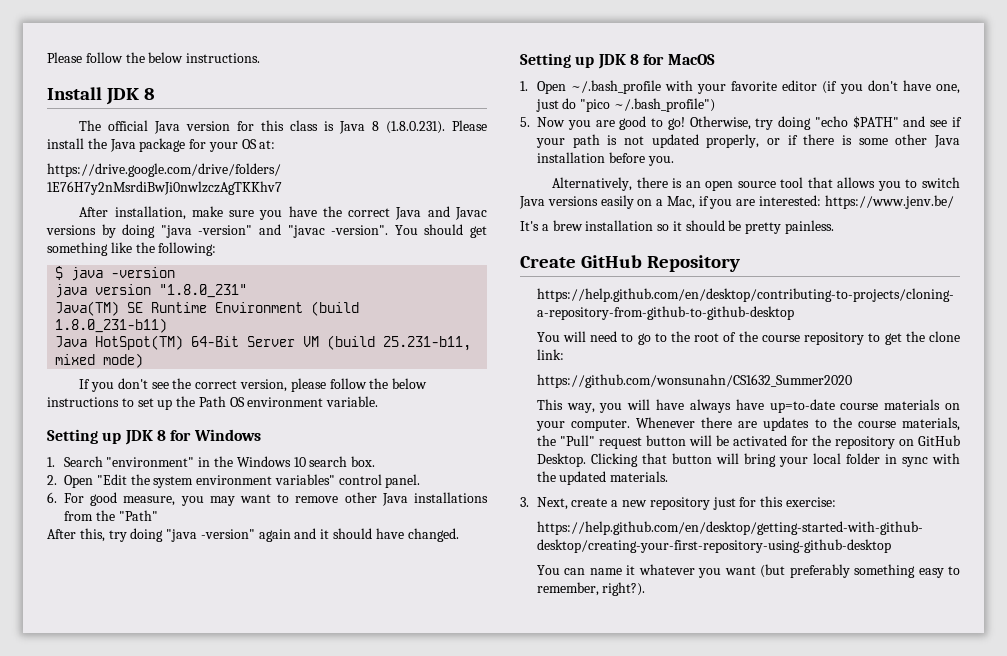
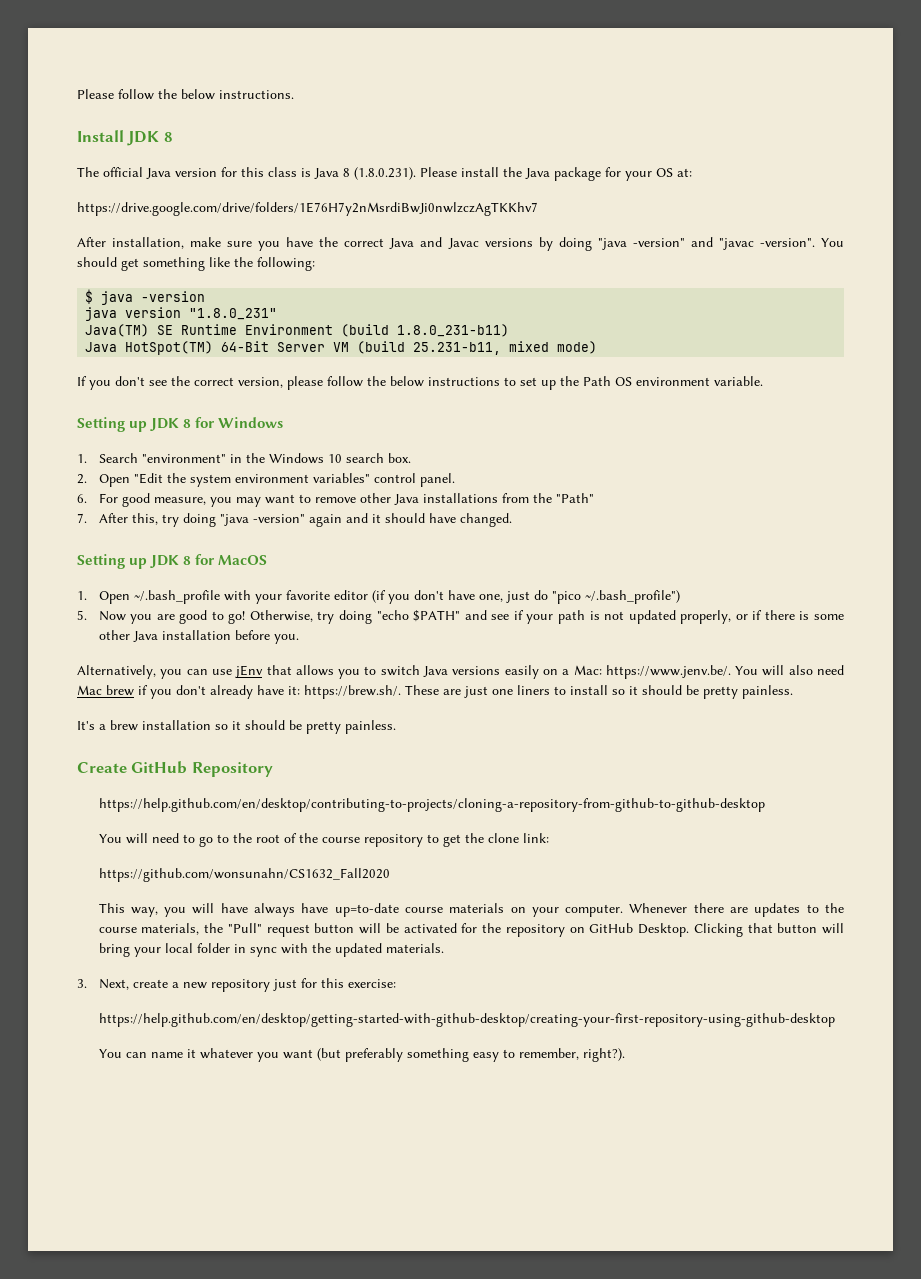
(158, 515) none -> [77,513,87,523] 7.
[636,177,804,191] there is an open source tool -> [160,665,264,679] you can use jEnv
[666,195,954,209] Mac, if you are interested: https://www.jenv.be/ -> [573,665,844,679] [77,685,793,699] Mac: https://www.jenv.be/. You will also need Mac brew if you don't already have it: https://brew.sh/. These are just one liners to install so it should be pretty painless.
[536,374,852,388] https://github.com/wonsunahn/CS1632_Summer2020 -> [98,868,390,882] https://github.com/wonsunahn/CS1632_Fall2020

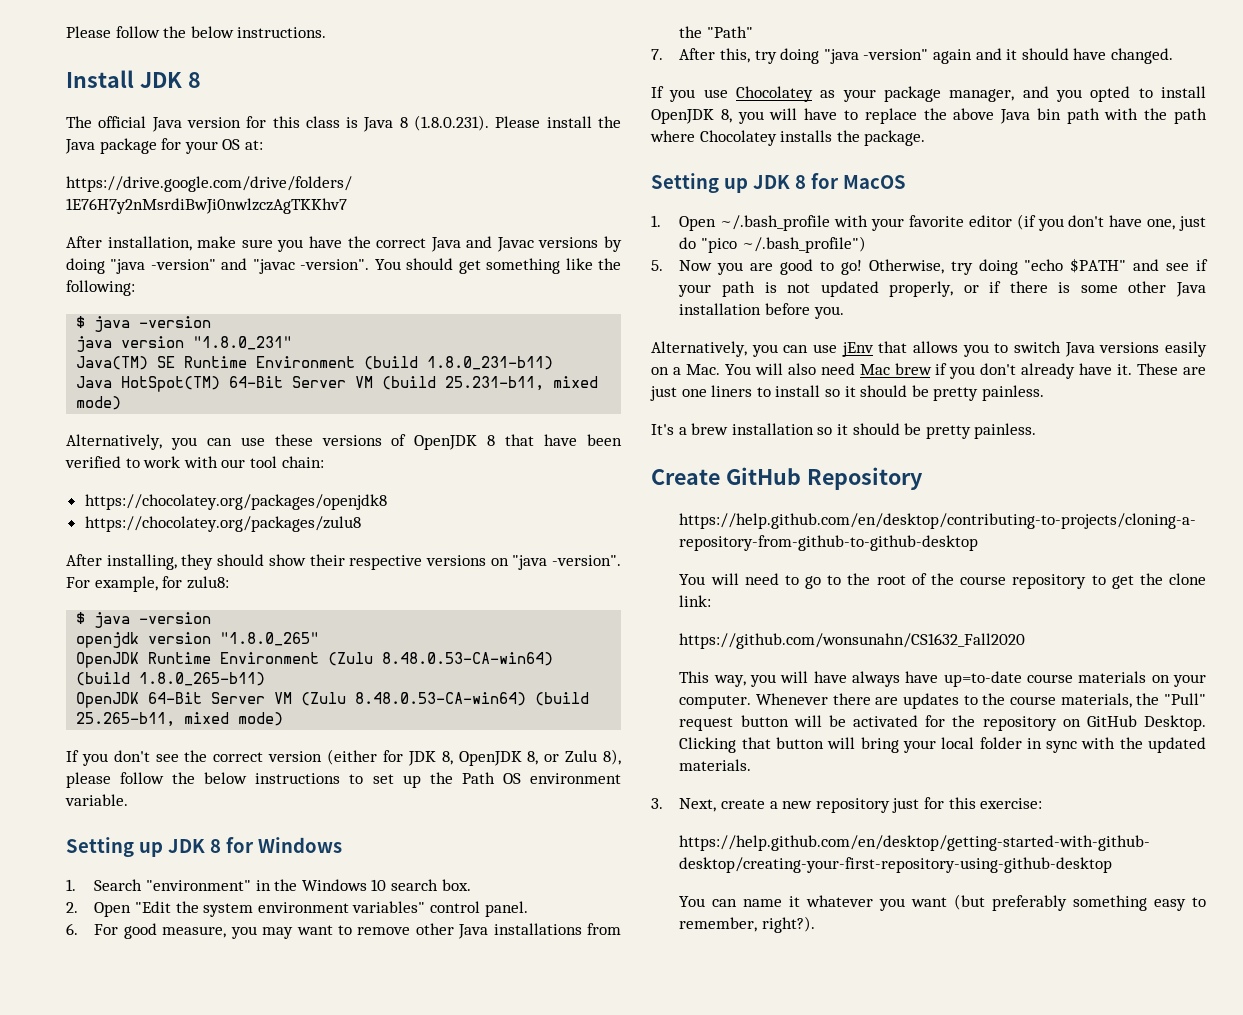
(598, 347) none -> [66,434,623,450] [65,456,324,468] [84,494,387,510] [84,516,361,532] [66,554,621,570] [66,576,229,592] [76,612,212,628] [76,632,320,648] [76,652,554,668] [76,672,266,686] [76,692,590,708] [76,712,284,727] // Alternatively, you can use these versions of OpenJDK 8 that have been verified to work with our tool chain: // https://chocolatey.org/packages/openjdk8 // https://chocolatey.org/packages/zulu8 // After installing, they should show their respective versions on "java -version". For example, for zulu8: // $ java -version // openjdk version "1.8.0_265" // OpenJDK Runtime Environment (Zulu 8.48.0.53-CA-win64) (build 1.8.0_265-b11) // OpenJDK 64-Bit Server VM (Zulu 8.48.0.53-CA-win64) (build 25.265-b11, mixed mode)
[238,377,283,388] version, -> [268,749,622,766] version (either for JDK 8, OpenJDK 8, or Zulu 8),
(512, 520) none -> [651,86,1206,102] [651,108,1207,124] [650,130,926,146] // If you use Chocolatey as your package manager, and you opted to install OpenJDK 8, you will have to replace the above Java bin path with the path where Chocolatey installs the package.
[573,665,731,679] Mac: https://www.jenv.be/. -> [685,364,720,375] Mac.
[288,685,401,699] it: https://brew.sh/. -> [1117,364,1133,375] it.

